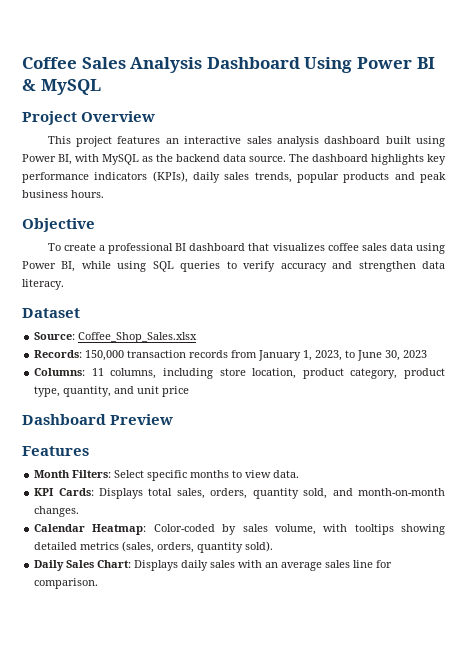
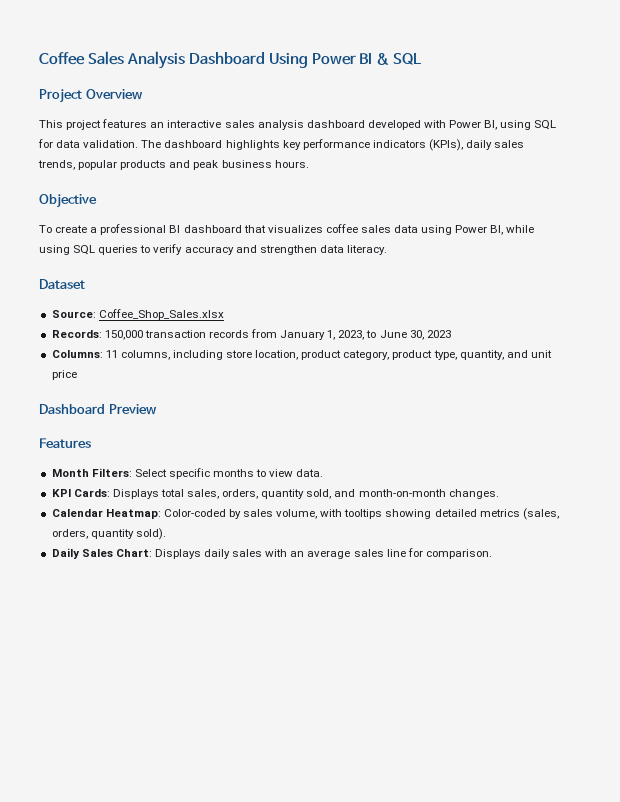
[40,79,101,95] MySQL -> [393,53,422,65] SQL
[385,136,445,147] [22,154,286,165] built using Power BI, with MySQL as the backend data source. -> [367,120,557,130] [38,139,139,148] developed with Power BI, using SQL for data validation.

